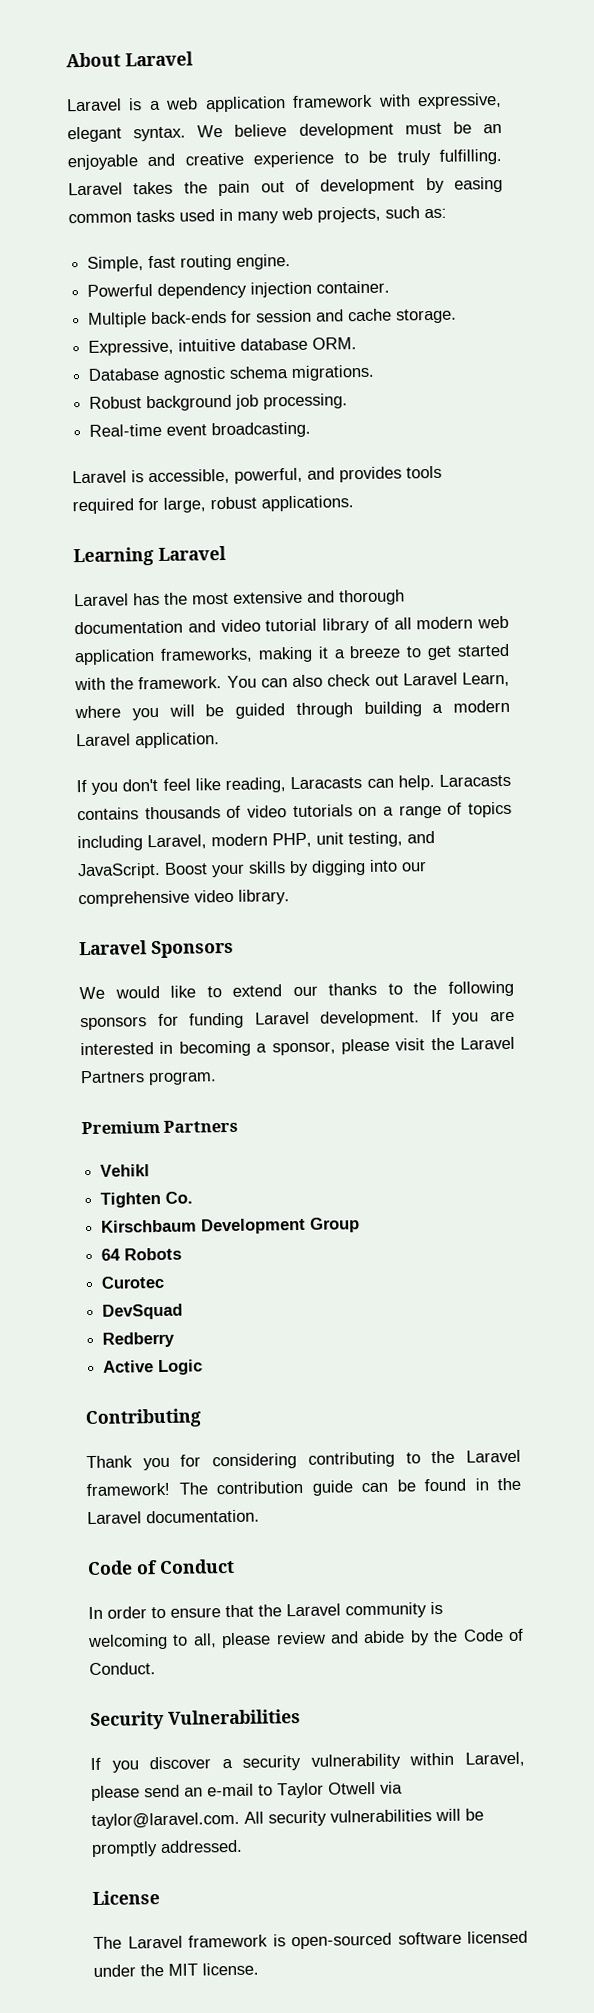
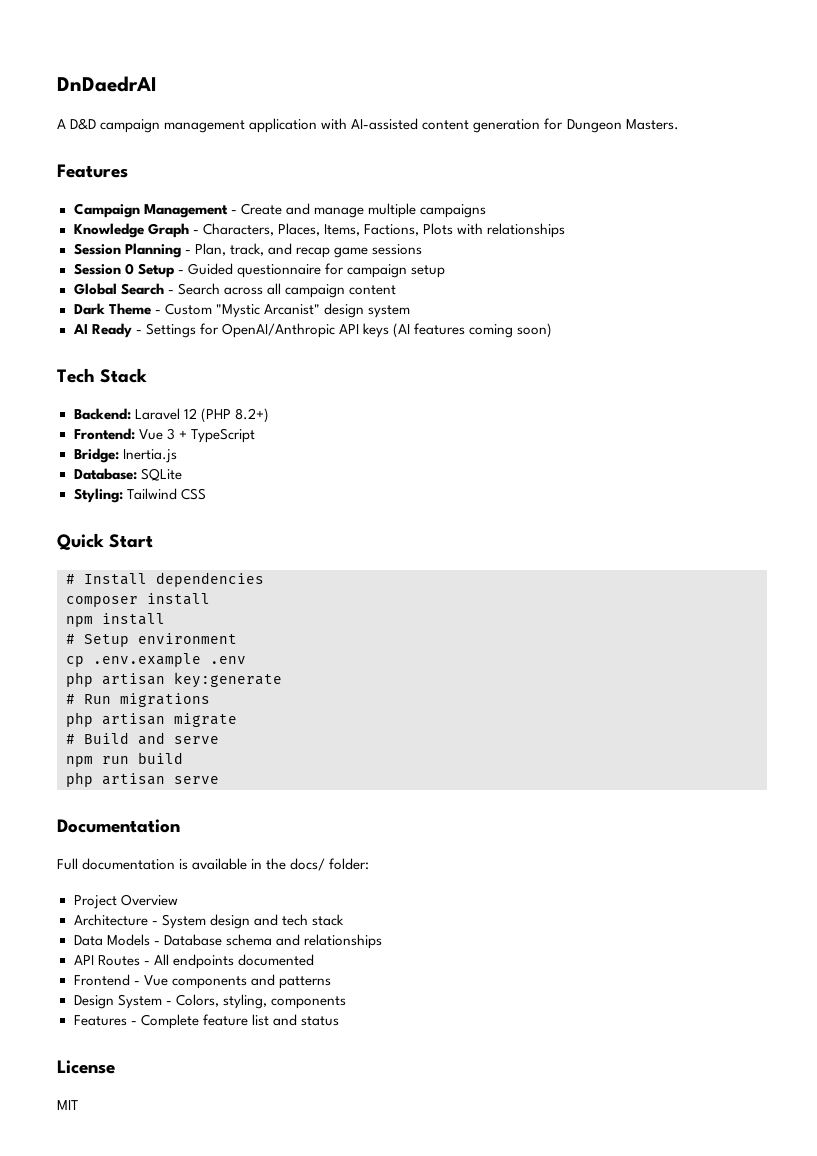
[66,51,193,68] [66,92,502,113] [67,121,503,143] [67,148,503,171] [68,176,503,197] [68,206,447,224] [87,254,292,272] [87,280,391,299] [88,308,458,328] [88,337,358,356] [88,364,376,383] [89,393,349,412] [89,421,312,439] [72,465,442,485] [72,495,354,515] [73,545,226,567] [74,589,405,607] [74,615,509,635] [74,643,510,666] [74,671,511,691] [74,699,510,721] [76,732,220,749] [76,773,512,795] [77,801,513,821] [77,831,435,852] [77,859,427,880] [78,889,290,908] [79,939,234,959] [79,980,514,1000] [80,1009,515,1031] [80,1036,515,1057] [80,1070,217,1086] [81,1119,239,1135] [100,1164,151,1177] [100,1191,194,1208] [101,1217,361,1235] [101,1247,183,1261] [101,1275,166,1289] [102,1303,184,1320] [102,1331,176,1348] [103,1359,204,1376] [85,1408,201,1429] [86,1449,522,1471] [86,1477,521,1497] [87,1509,260,1525] [87,1558,235,1576] [88,1601,443,1620] [87,1628,524,1651] [89,1662,156,1676] [90,1709,301,1731] [90,1751,525,1773] [91,1781,403,1802] [91,1808,484,1830] [91,1839,243,1858] [92,1890,160,1906] [93,1930,528,1950] [93,1962,259,1978] About Laravel // Laravel is a web application framework with expressive, elegant syntax. We believe development must be an enjoyable and creative experience to be truly fulfilling. Laravel takes the pain out of development by easing common tasks used in many web projects, such as: // Simple, fast routing engine. // Powerful dependency injection container. // Multiple back-ends for session and cache storage. // Expressive, intuitive database ORM. // Database agnostic schema migrations. // Robust background job processing. // Real-time event broadcasting. // Laravel is accessible, powerful, and provides tools required for large, robust applications. // Learning Laravel // Laravel has the most extensive and thorough documentation and video tutorial library of all modern web application frameworks, making it a breeze to get started with the framework. You can also check out Laravel Learn, where you will be guided through building a modern Laravel application. // If you don't feel like reading, Laracasts can help. Laracasts contains thousands of video tutorials on a range of topics including Laravel, modern PHP, unit testing, and JavaScript. Boost your skills by digging into our comprehensive video library. // Laravel Sponsors // We would like to extend our thanks to the following sponsors for funding Laravel development. If you are interested in becoming a sponsor, please visit the Laravel Partners program. // Premium Partners // Vehikl // Tighten Co. // Kirschbaum Development Group // 64 Robots // Curotec // DevSquad // Redberry // Active Logic // Contributing // Thank you for considering contributing to the Laravel framework! The contribution guide can be found in the Laravel documentation. // Code of Conduct // In order to ensure that the Laravel community is welcoming to all, please review and abide by the Code of Conduct. // Security Vulnerabilities // If you discover a security vulnerability within Laravel, please send an e-mail to Taylor Otwell via taylor@laravel.com. All security vulnerabilities will be promptly addressed. // License // The Laravel framework is open-sourced software licensed under the MIT license. -> [57,76,157,92] [57,118,679,133] [57,164,128,178] [73,203,486,218] [73,223,565,238] [73,243,422,258] [73,263,445,278] [73,283,396,298] [73,303,410,318] [72,323,553,338] [57,368,148,383] [73,408,269,423] [73,428,255,443] [73,448,177,463] [73,468,182,481] [73,488,206,503] [57,533,154,550] [66,572,264,587] [66,593,210,607] [66,613,165,627] [66,633,237,647] [66,653,246,667] [66,672,282,688] [66,693,210,707] [66,712,237,727] [66,732,219,745] [66,752,183,767] [66,772,219,787] [57,819,180,833] [57,858,370,871] [73,894,178,909] [73,914,344,929] [73,934,382,949] [73,954,314,969] [73,974,331,989] [73,994,346,1009] [73,1014,339,1029] [57,1060,115,1074] [57,1100,78,1110] DnDaedrAI // A D&D campaign management application with AI-assisted content generation for Dungeon Masters. // Features // Campaign Management - Create and manage multiple campaigns // Knowledge Graph - Characters, Places, Items, Factions, Plots with relationships // Session Planning - Plan, track, and recap game sessions // Session 0 Setup - Guided questionnaire for campaign setup // Global Search - Search across all campaign content // Dark Theme - Custom "Mystic Arcanist" design system // AI Ready - Settings for OpenAI/Anthropic API keys (AI features coming soon) // Tech Stack // Backend: Laravel 12 (PHP 8.2+) // Frontend: Vue 3 + TypeScript // Bridge: Inertia.js // Database: SQLite // Styling: Tailwind CSS // Quick Start // # Install dependencies // composer install // npm install // # Setup environment // cp .env.example .env // php artisan key:generate // # Run migrations // php artisan migrate // # Build and serve // npm run build // php artisan serve // Documentation // Full documentation is available in the docs/ folder: // Project Overview // Architecture - System design and tech stack // Data Models - Database schema and relationships // API Routes - All endpoints documented // Frontend - Vue components and patterns // Design System - Colors, styling, components // Features - Complete feature list and status // License // MIT

